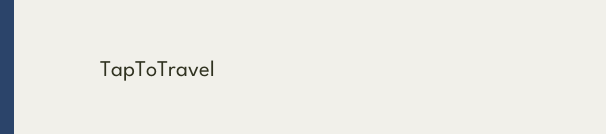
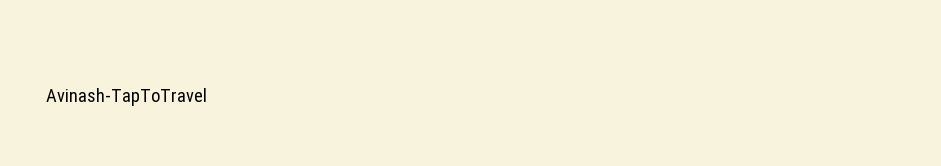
[100,60,215,81] TapToTravel -> [46,88,207,106] Avinash-TapToTravel

